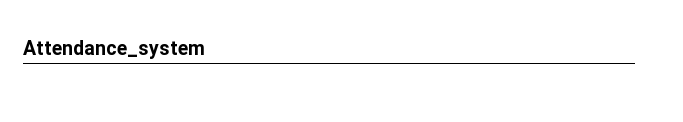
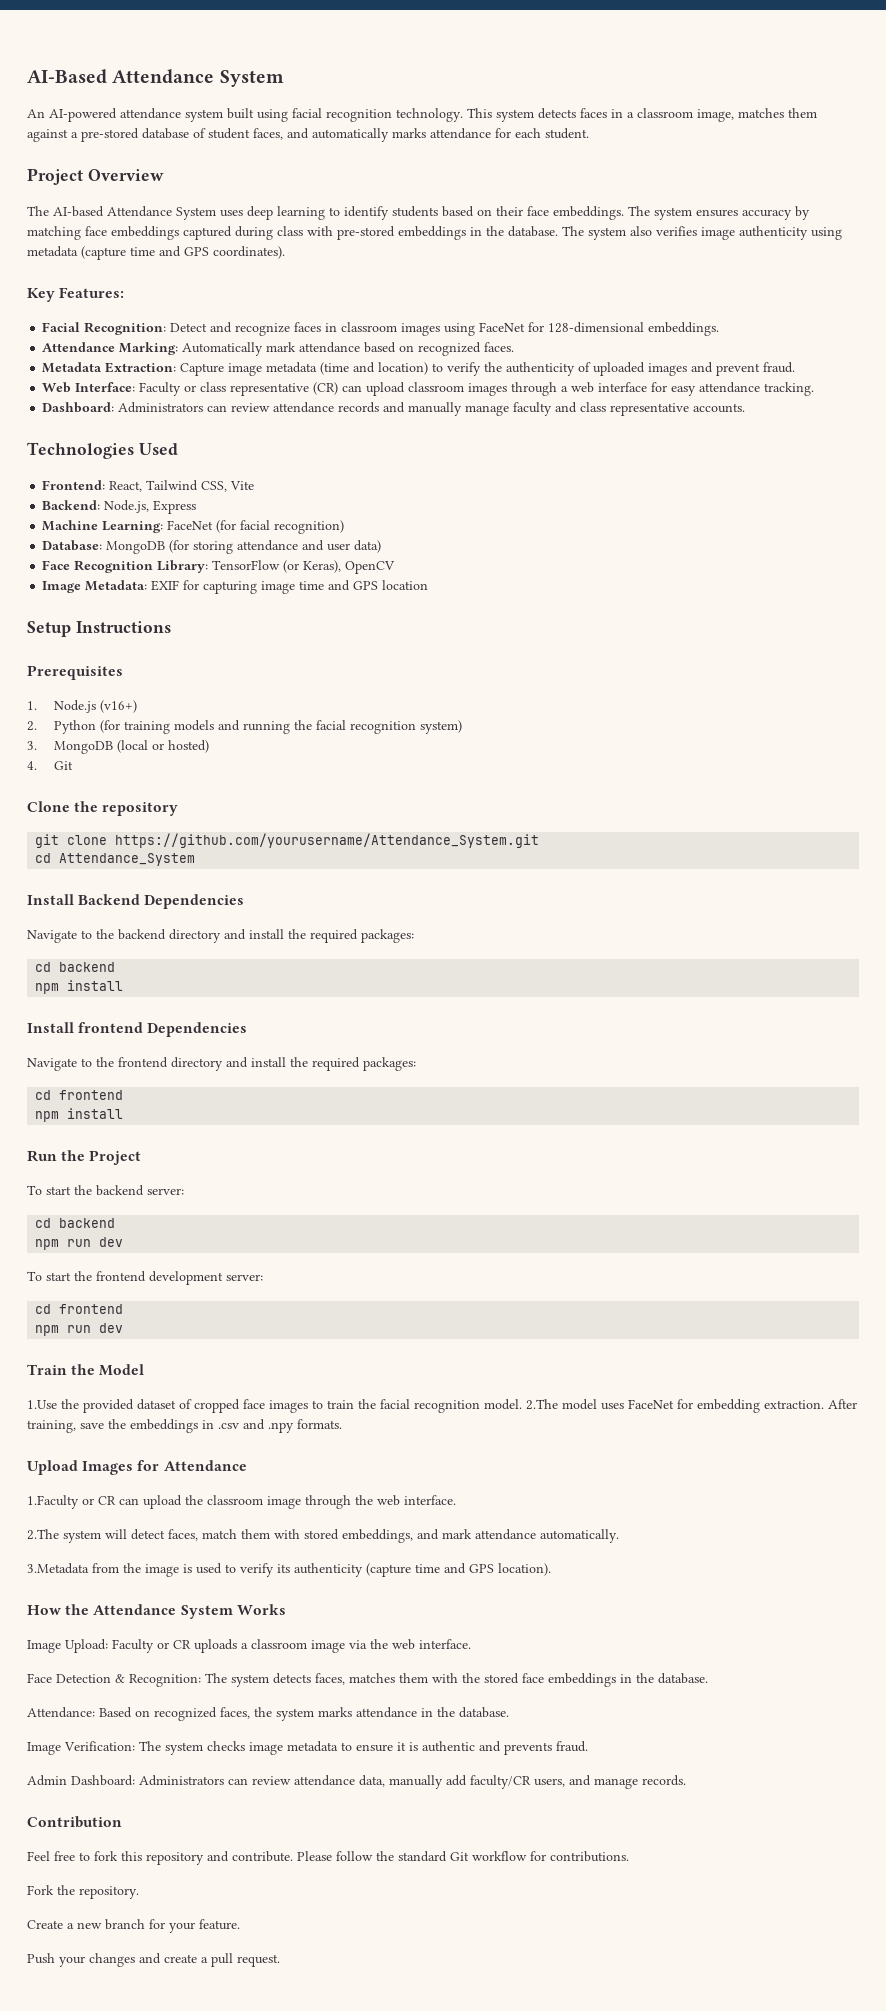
[23,40,205,59] Attendance_system -> [27,69,284,87] [27,108,817,122] [27,128,589,142] [27,168,164,185] [27,206,810,220] [27,226,842,240] [27,246,285,260] [27,287,125,302] [42,322,720,336] [42,342,515,356] [42,362,796,376] [42,382,815,396] [42,402,746,416] [27,442,178,459] [42,480,255,492] [42,500,197,514] [42,520,345,534] [42,540,382,554] [42,560,396,574] [42,580,429,594] [27,621,171,637] [27,665,123,680] [27,700,138,713] [27,720,463,734] [27,740,210,754] [27,761,74,770] [27,801,179,816] [35,833,540,848] [35,853,196,866] [27,894,245,909] [27,929,414,943] [35,962,116,972] [35,980,124,994] [27,1022,248,1037] [27,1057,416,1071] [35,1090,124,1100] [35,1108,124,1122] [27,1150,142,1165] [27,1185,184,1196] [35,1218,116,1228] [35,1237,124,1250] [27,1271,263,1285] [35,1304,124,1314] [35,1323,124,1336] [27,1364,145,1376] [27,1399,857,1413] [27,1419,342,1433] [27,1460,247,1475] [27,1495,456,1509] [27,1529,619,1543] [27,1563,551,1577] [27,1604,286,1619] [27,1639,471,1653] [27,1673,708,1687] [27,1707,509,1721] [27,1741,588,1755] [27,1775,686,1789] [27,1816,122,1828] [27,1851,629,1865] [27,1885,139,1899] [27,1919,240,1933] [27,1953,280,1967] AI-Based Attendance System // An AI-powered attendance system built using facial recognition technology. This system detects faces in a classroom image, matches them against a pre-stored database of student faces, and automatically marks attendance for each student. // Project Overview // The AI-based Attendance System uses deep learning to identify students based on their face embeddings. The system ensures accuracy by matching face embeddings captured during class with pre-stored embeddings in the database. The system also verifies image authenticity using metadata (capture time and GPS coordinates). // Key Features: // Facial Recognition: Detect and recognize faces in classroom images using FaceNet for 128-dimensional embeddings. // Attendance Marking: Automatically mark attendance based on recognized faces. // Metadata Extraction: Capture image metadata (time and location) to verify the authenticity of uploaded images and prevent fraud. // Web Interface: Faculty or class representative (CR) can upload classroom images through a web interface for easy attendance tracking. // Dashboard: Administrators can review attendance records and manually manage faculty and class representative accounts. // Technologies Used // Frontend: React, Tailwind CSS, Vite // Backend: Node.js, Express // Machine Learning: FaceNet (for facial recognition) // Database: MongoDB (for storing attendance and user data) // Face Recognition Library: TensorFlow (or Keras), OpenCV // Image Metadata: EXIF for capturing image time and GPS location // Setup Instructions // Prerequisites // 1. Node.js (v16+) // 2. Python (for training models and running the facial recognition system) // 3. MongoDB (local or hosted) // 4. Git // Clone the repository // git clone https://github.com/yourusername/Attendance_System.git // cd Attendance_System // Install Backend Dependencies // Navigate to the backend directory and install the required packages: // cd backend // npm install // Install frontend Dependencies // Navigate to the frontend directory and install the required packages: // cd frontend // npm install // Run the Project // To start the backend server: // cd backend // npm run dev // To start the frontend development server: // cd frontend // npm run dev // Train the Model // 1.Use the provided dataset of cropped face images to train the facial recognition model. 2.The model uses FaceNet for embedding extraction. After training, save the embeddings in .csv and .npy formats. // Upload Images for Attendance // 1.Faculty or CR can upload the classroom image through the web interface. // 2.The system will detect faces, match them with stored embeddings, and mark attendance automatically. // 3.Metadata from the image is used to verify its authenticity (capture time and GPS location). // How the Attendance System Works // Image Upload: Faculty or CR uploads a classroom image via the web interface. // Face Detection & Recognition: The system detects faces, matches them with the stored face embeddings in the database. // Attendance: Based on recognized faces, the system marks attendance in the database. // Image Verification: The system checks image metadata to ensure it is authentic and prevents fraud. // Admin Dashboard: Administrators can review attendance data, manually add faculty/CR users, and manage records. // Contribution // Feel free to fork this repository and contribute. Please follow the standard Git workflow for contributions. // Fork the repository. // Create a new branch for your feature. // Push your changes and create a pull request.

